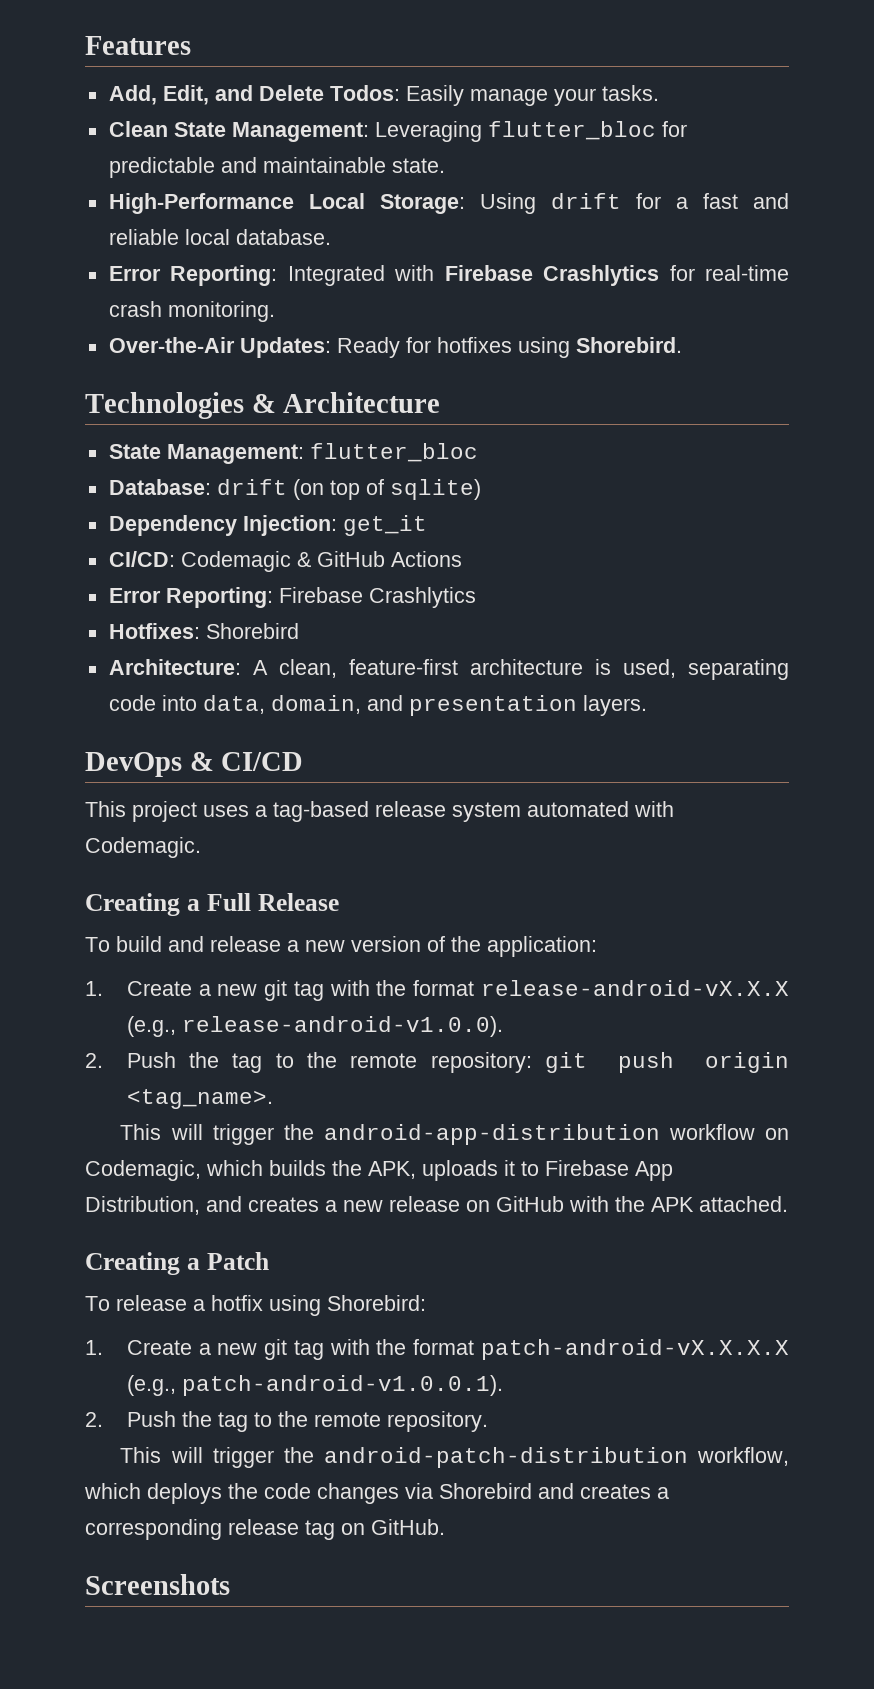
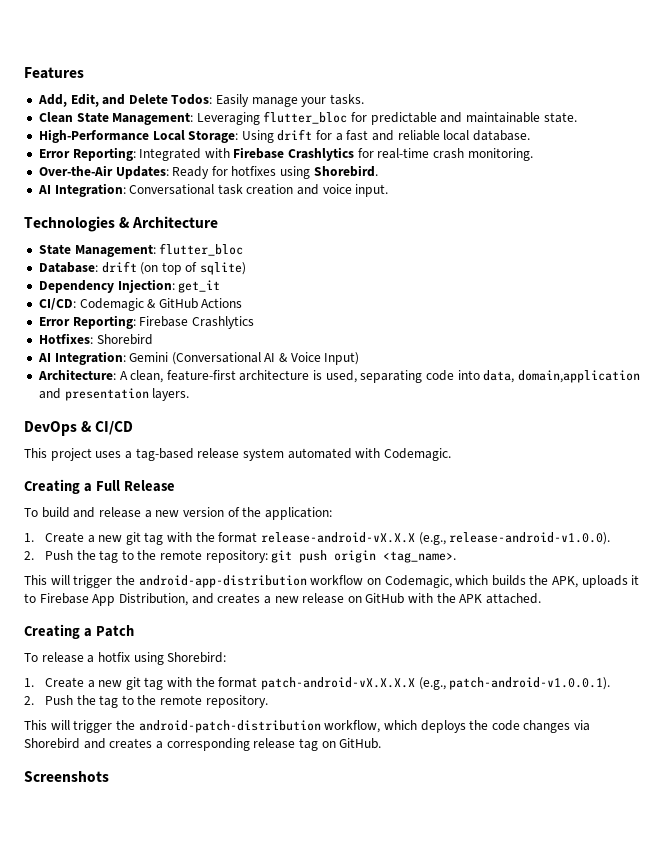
(682, 345) none -> [37,183,389,197] // AI Integration: Conversational task creation and voice input.
(299, 631) none -> [37,351,360,365] // AI Integration: Gemini (Conversational AI & Voice Input)
[270,695,361,714] domain, -> [517,370,640,383] domain,application

